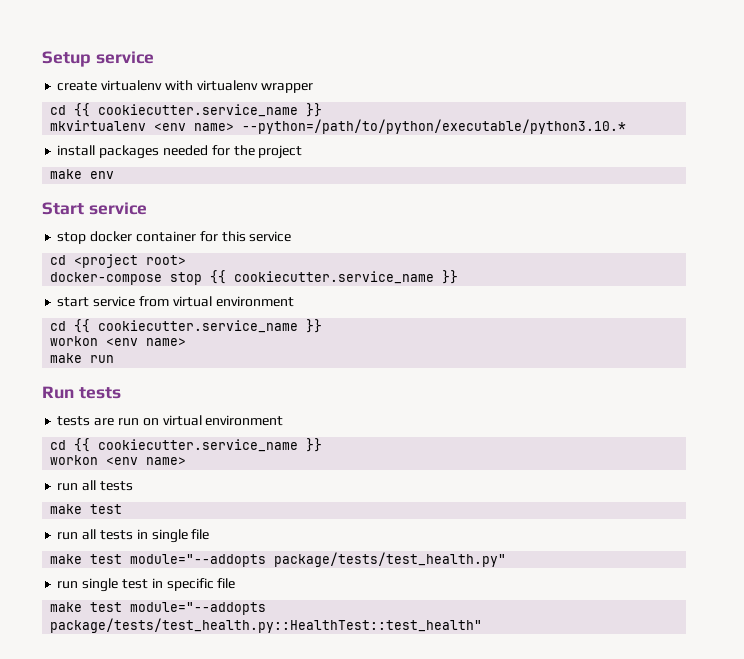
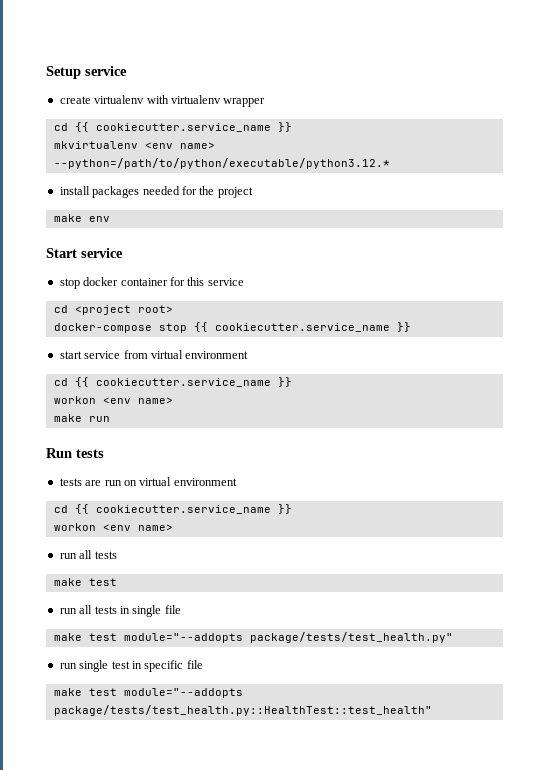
[242,119,627,134] --python=/path/to/python/executable/python3.10.* -> [53,158,390,169] --python=/path/to/python/executable/python3.12.*

